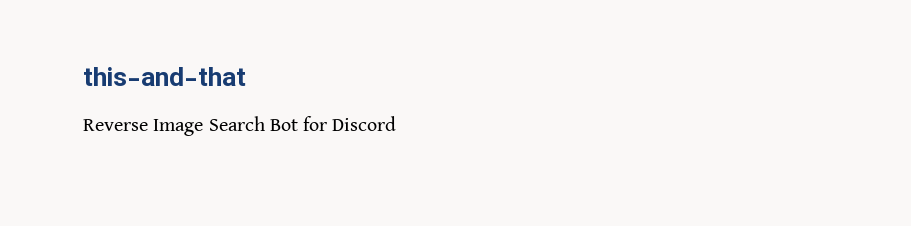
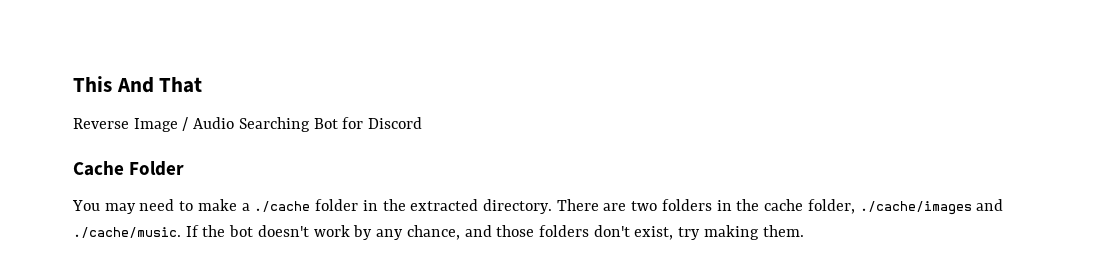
[83,67,246,86] this-and-that -> [73,76,203,93] This And That
[208,116,265,131] Search -> [182,117,310,132] / Audio Searching
(397, 123) none -> [73,161,185,176] [72,199,1004,215] [73,225,804,240] // Cache Folder // You may need to make a ./cache folder in the extracted directory. There are two folders in the cache folder, ./cache/images and ./cache/music. If the bot doesn't work by any chance, and those folders don't exist, try making them.

